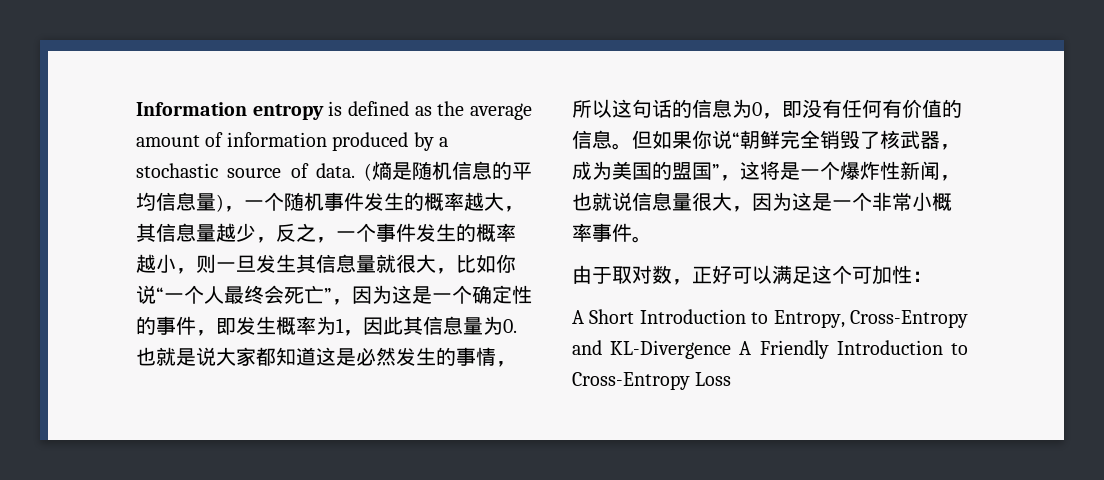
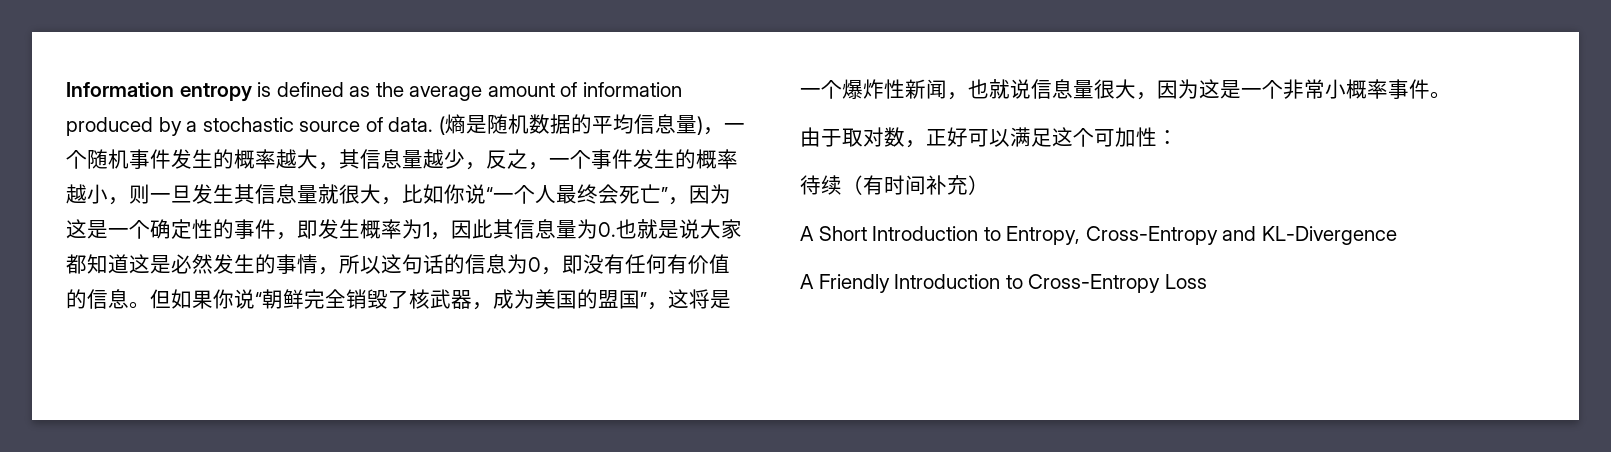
[452,161,492,180] 信息 -> [528,114,571,134] 数据
(932, 276) none -> [800,175,989,195] // 待续（有时间补充）
(732, 349) none -> (1397, 235) //

